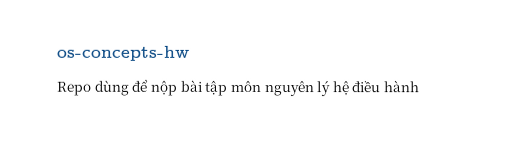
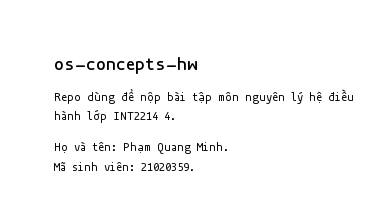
(421, 86) none -> [87,109,176,123] [54,141,229,154] [54,161,195,171] lớp INT2214 4. // Họ và tên: Phạm Quang Minh. // Mã sinh viên: 21020359.

